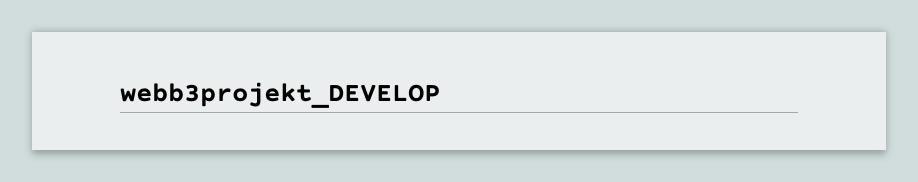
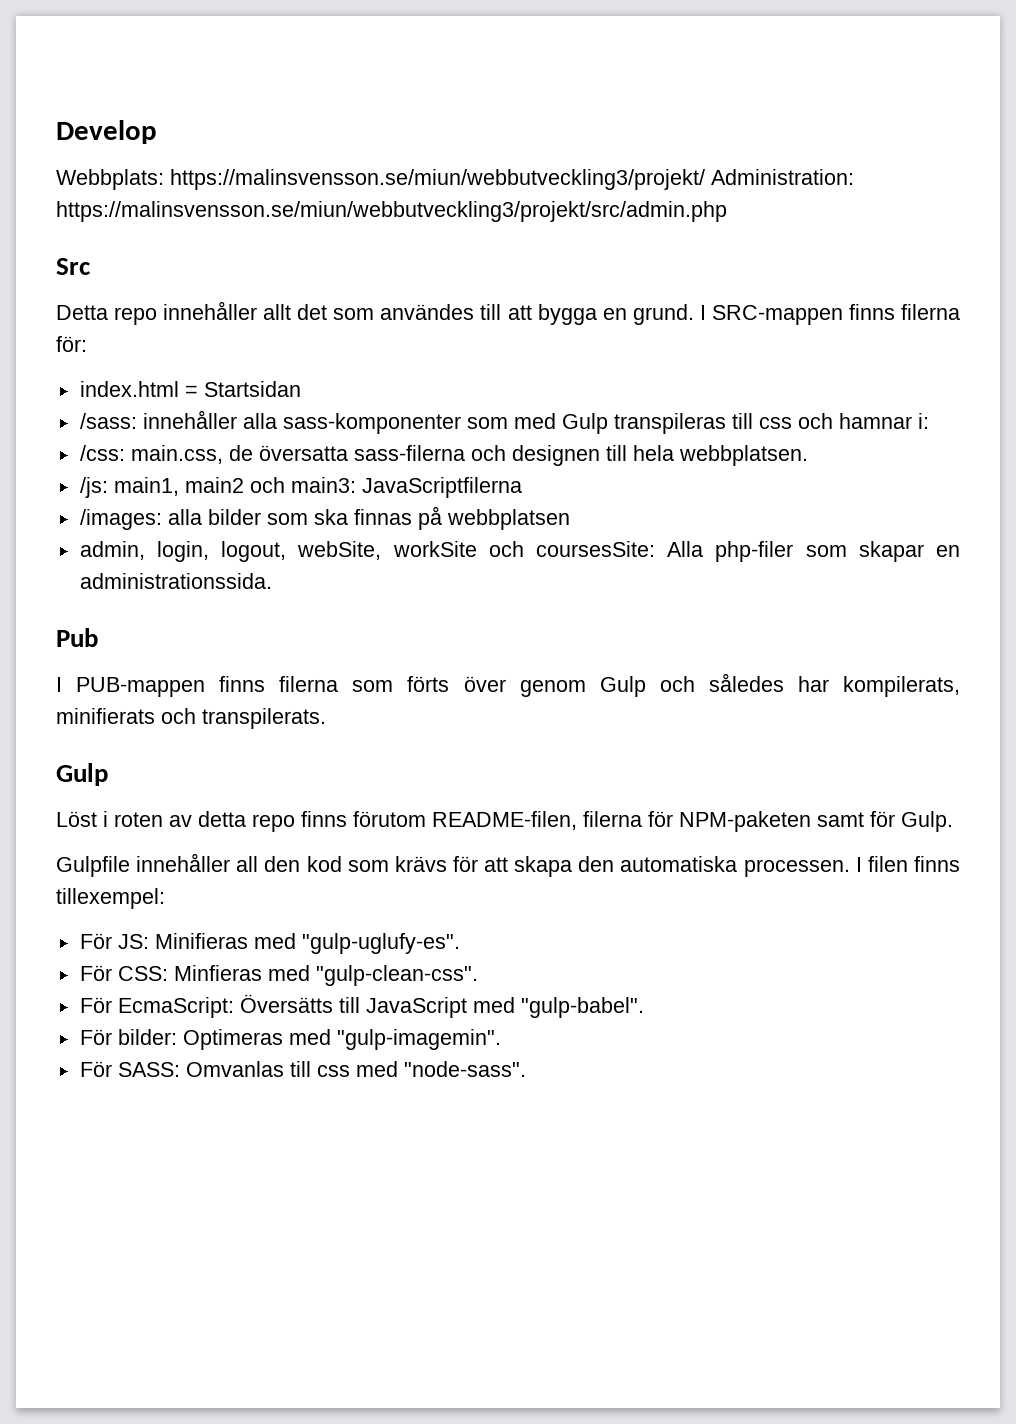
[120,82,440,108] webb3projekt_DEVELOP -> [56,120,157,144] [56,169,854,190] [56,201,727,222] [56,258,91,275] [56,301,961,325] [56,336,87,352] [79,381,301,397] [79,410,929,434] [79,445,808,466] [79,477,522,498] [79,506,570,530] [79,541,961,562] [79,573,272,589] [56,628,98,647] [56,673,961,697] [56,708,326,729] [56,763,108,786] [56,811,953,832] [56,853,960,877] [56,888,165,909] [79,933,460,954] [79,965,478,986] [79,994,644,1018] [79,1029,501,1050] [79,1061,526,1077] Develop // Webbplats: https://malinsvensson.se/miun/webbutveckling3/projekt/ Administration: https://malinsvensson.se/miun/webbutveckling3/projekt/src/admin.php // Src // Detta repo innehåller allt det som användes till att bygga en grund. I SRC-mappen finns filerna för: // index.html = Startsidan // /sass: innehåller alla sass-komponenter som med Gulp transpileras till css och hamnar i: // /css: main.css, de översatta sass-filerna och designen till hela webbplatsen. // /js: main1, main2 och main3: JavaScriptfilerna // /images: alla bilder som ska finnas på webbplatsen // admin, login, logout, webSite, workSite och coursesSite: Alla php-filer som skapar en administrationssida. // Pub // I PUB-mappen finns filerna som förts över genom Gulp och således har kompilerats, minifierats och transpilerats. // Gulp // Löst i roten av detta repo finns förutom README-filen, filerna för NPM-paketen samt för Gulp. // Gulpfile innehåller all den kod som krävs för att skapa den automatiska processen. I filen finns tillexempel: // För JS: Minifieras med "gulp-uglufy-es". // För CSS: Minfieras med "gulp-clean-css". // För EcmaScript: Översätts till JavaScript med "gulp-babel". // För bilder: Optimeras med "gulp-imagemin". // För SASS: Omvanlas till css med "node-sass".

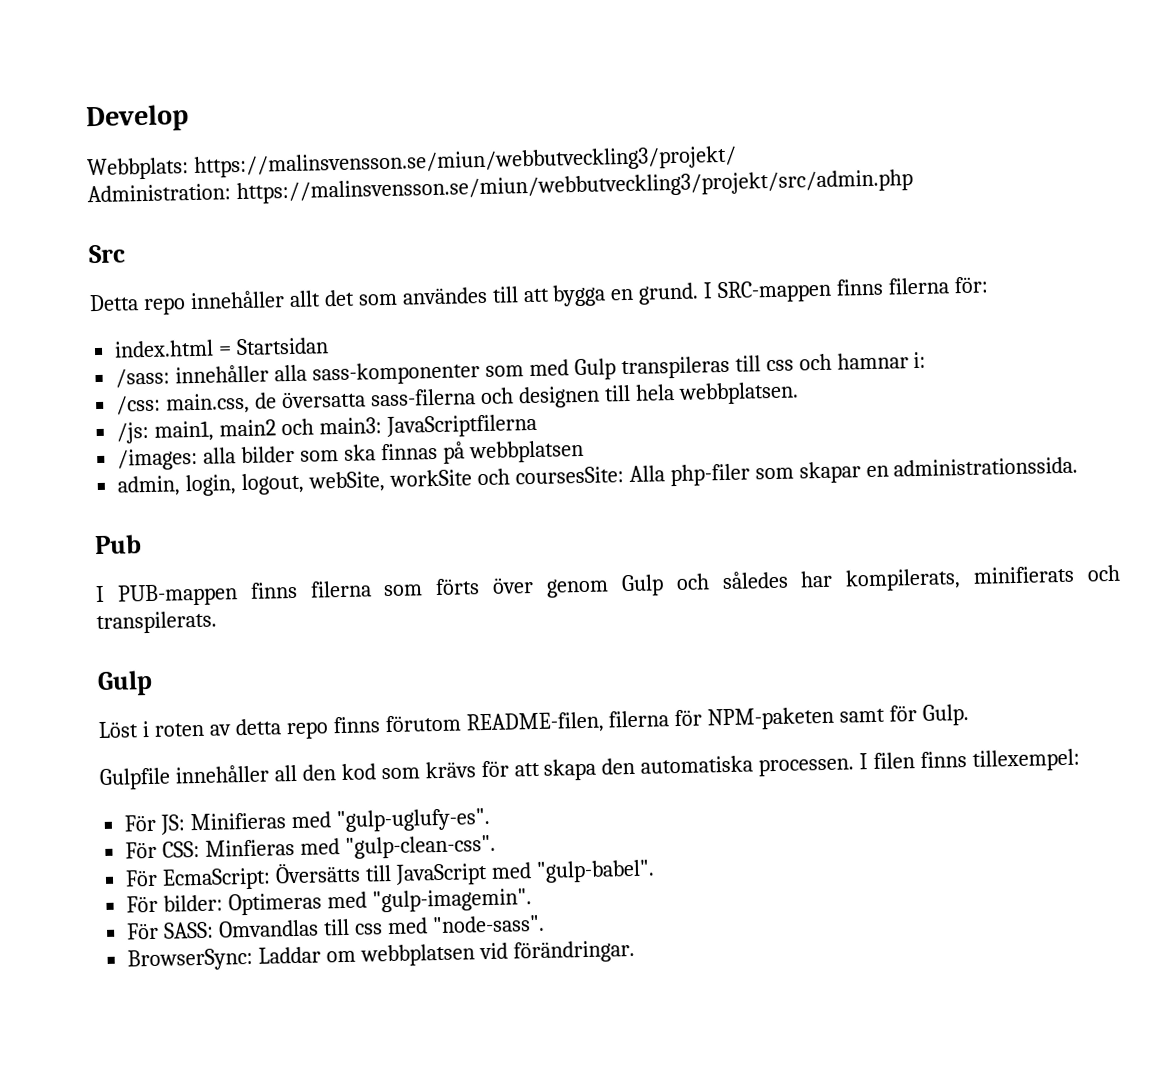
(705, 179) none -> (737, 161) //
[185,1061,284,1077] Omvanlas -> [218,919,320,938] Omvandlas
(526, 1069) none -> [127,939,635,972] // BrowserSync: Laddar om webbplatsen vid förändringar.

